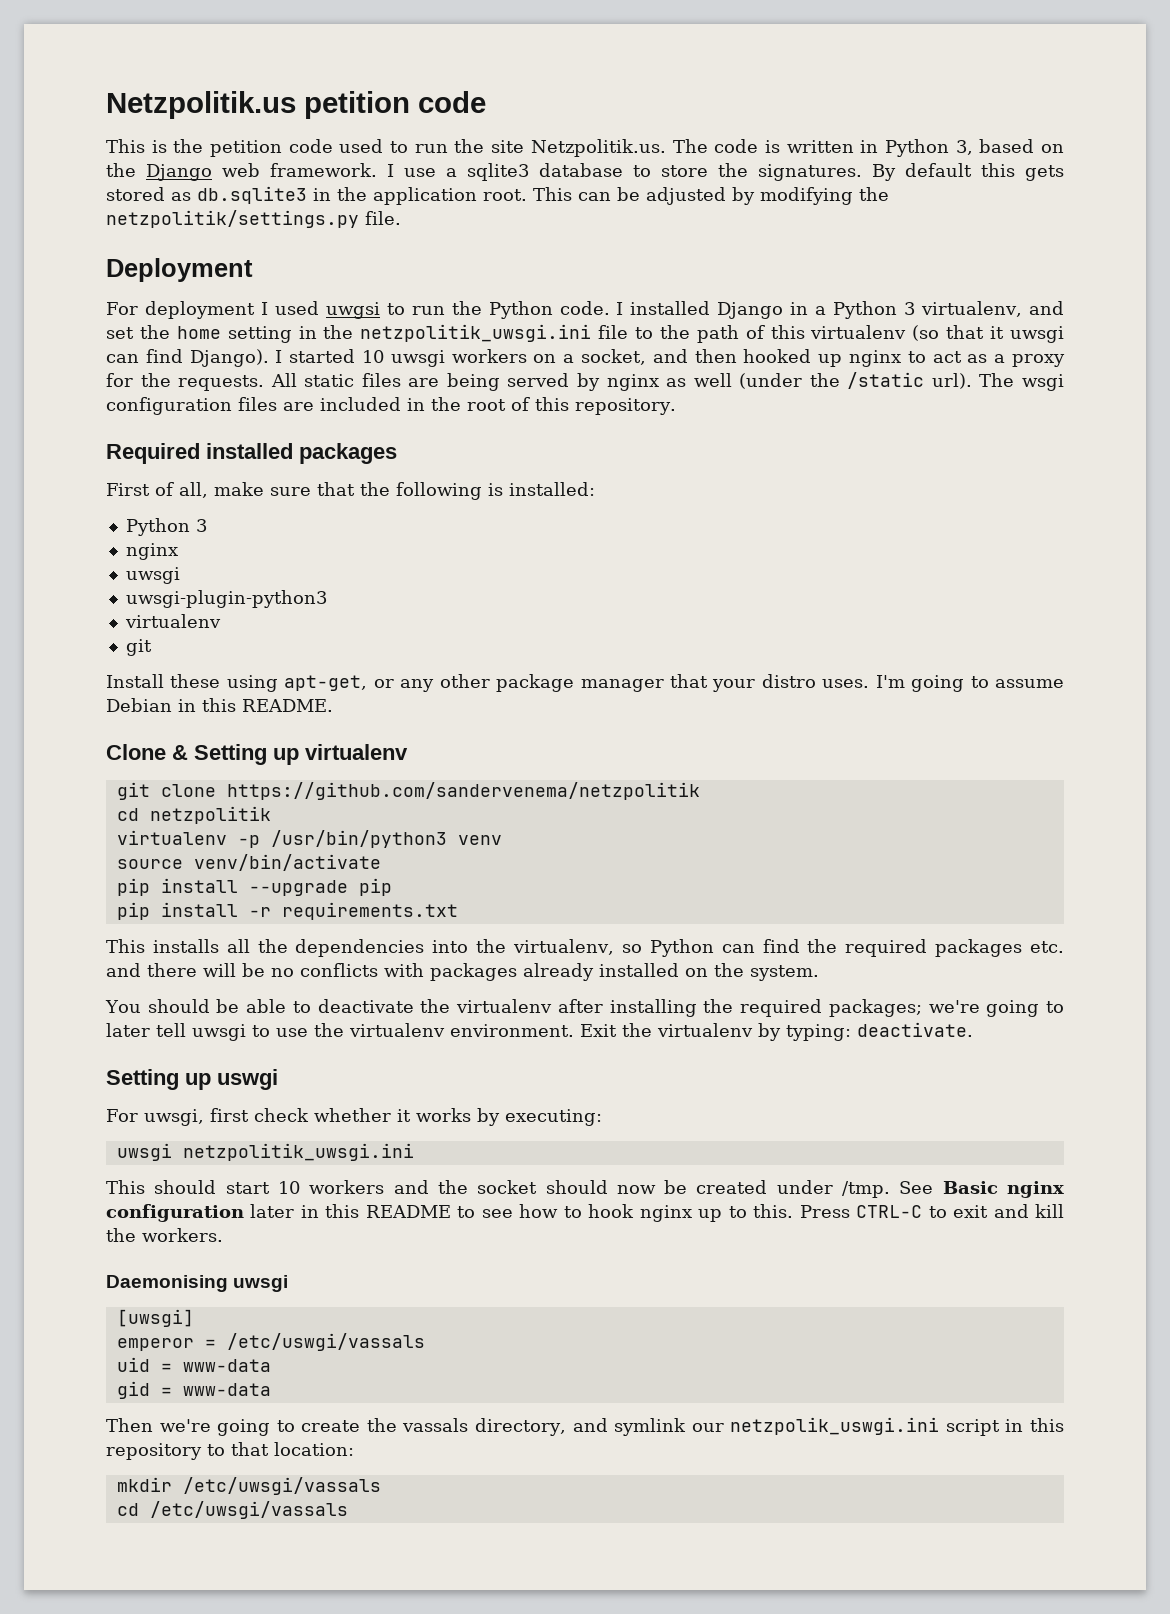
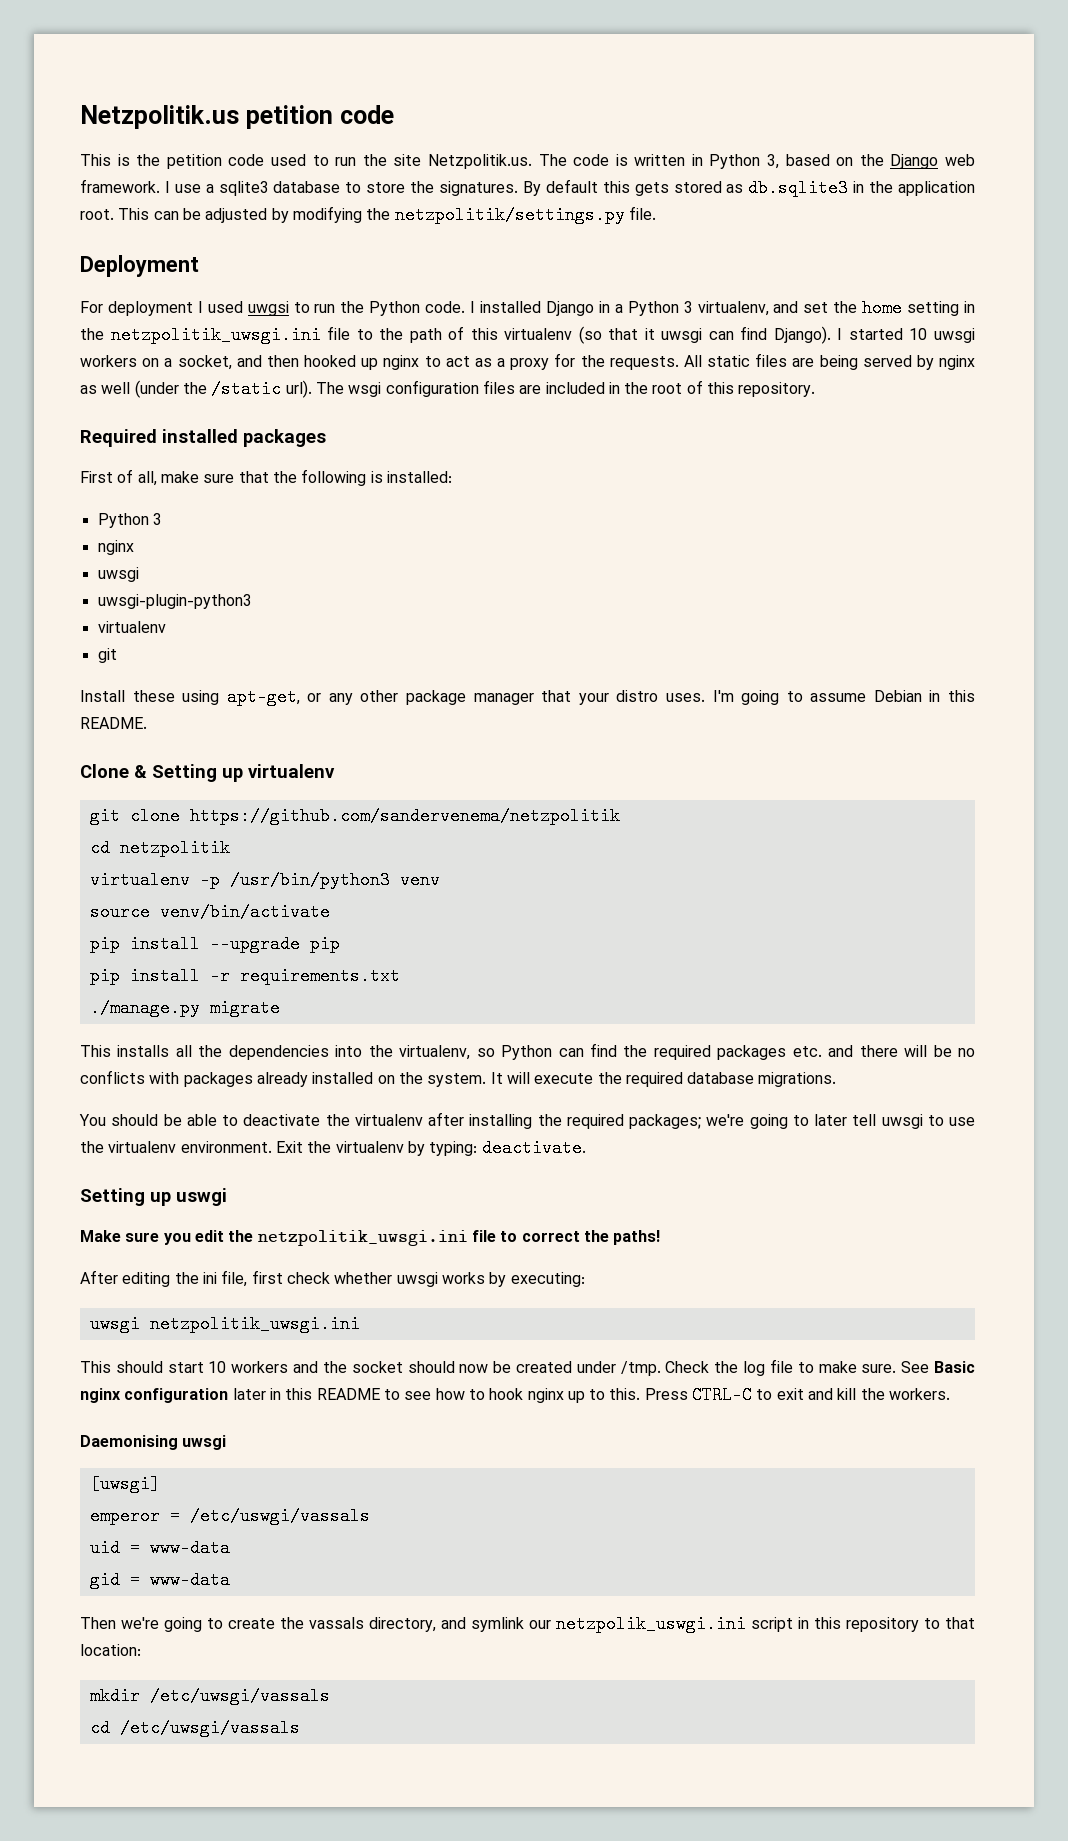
(458, 911) none -> [89,999,280,1017] // ./manage.py migrate
(819, 973) none -> [490,1072,837,1087] It will execute the required database migrations.
[106,1109,204,1126] For uwsgi, -> [80,1230,661,1246] [80,1270,248,1287] Make sure you edit the netzpolitik_uwsgi.ini file to correct the paths! // After editing the ini file,
[396,1109,411,1122] it -> [396,1272,438,1287] uwsgi
(891, 1189) none -> [665,1359,897,1376] Check the log file to make sure.

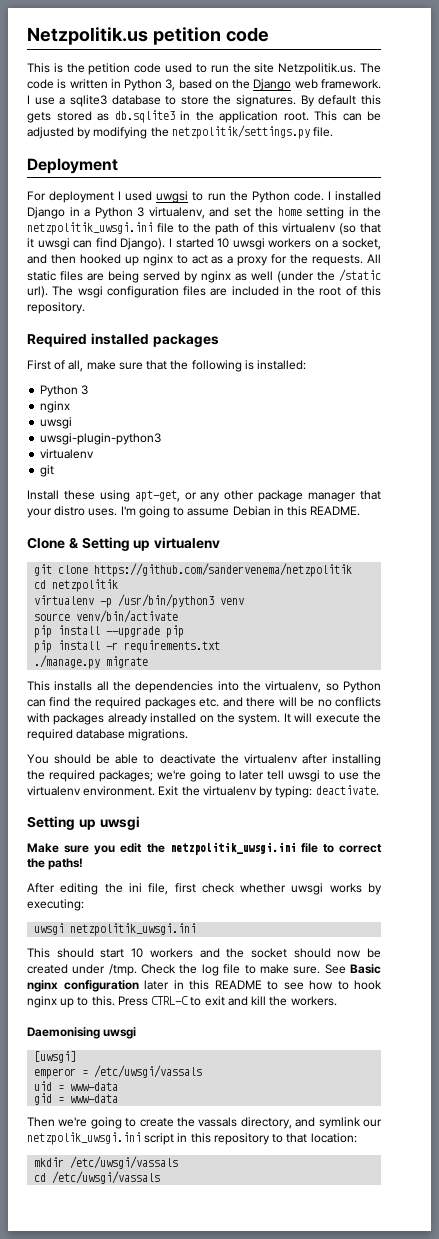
[176,1188,227,1206] uswgi -> [99,816,140,830] uwsgi
[189,1507,370,1525] /etc/uswgi/vassals -> [94,1065,203,1078] /etc/uwsgi/vassals
[556,1615,746,1633] netzpolik_uswgi.ini -> [27,1132,141,1145] netzpolik_uwsgi.ini

